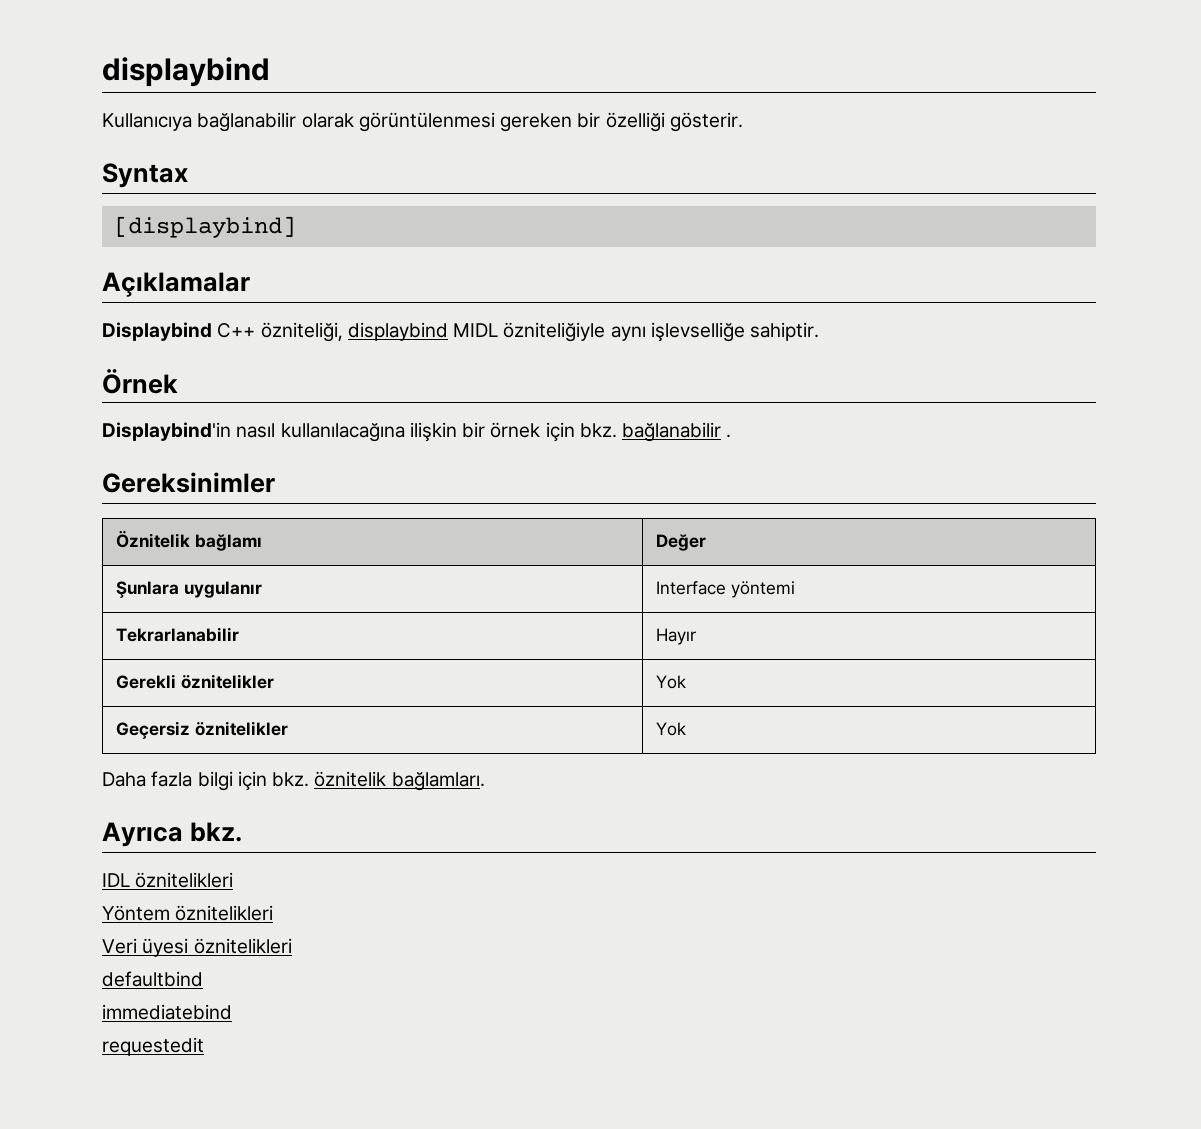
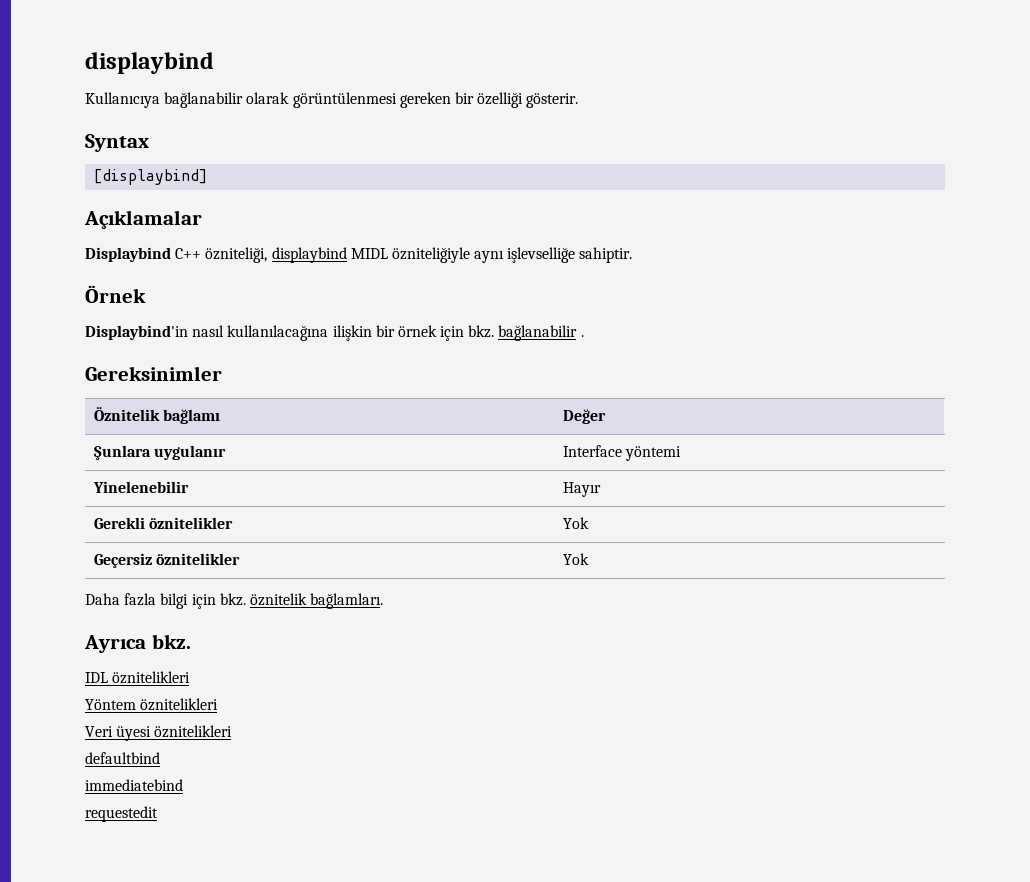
[115,627,239,642] Tekrarlanabilir -> [92,481,189,493] Yinelenebilir

